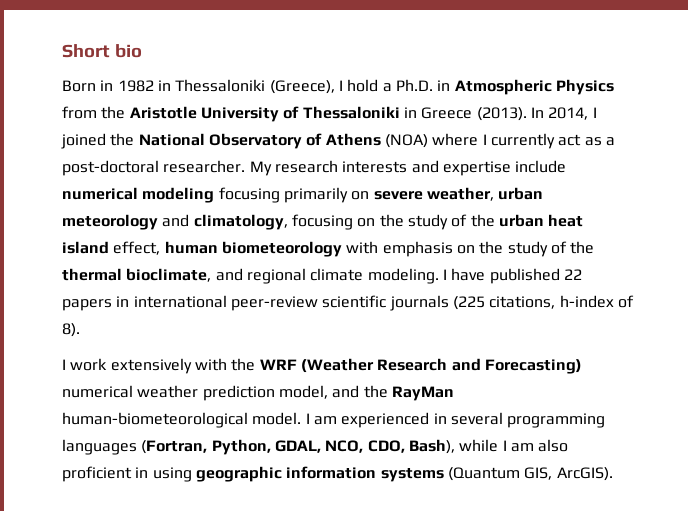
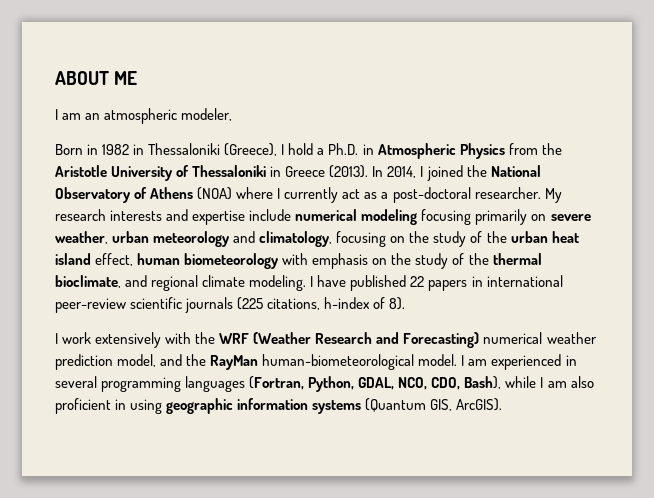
[62,44,142,58] Short bio -> [55,71,138,85] [55,108,233,124] ABOUT ME // I am an atmospheric modeler,

